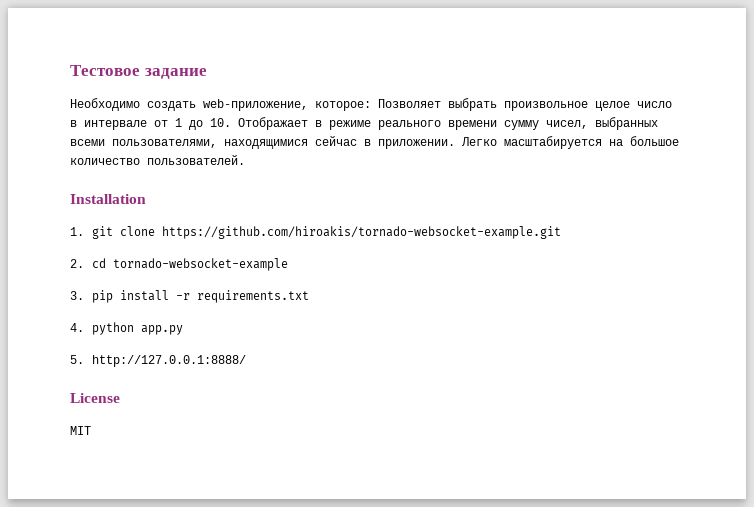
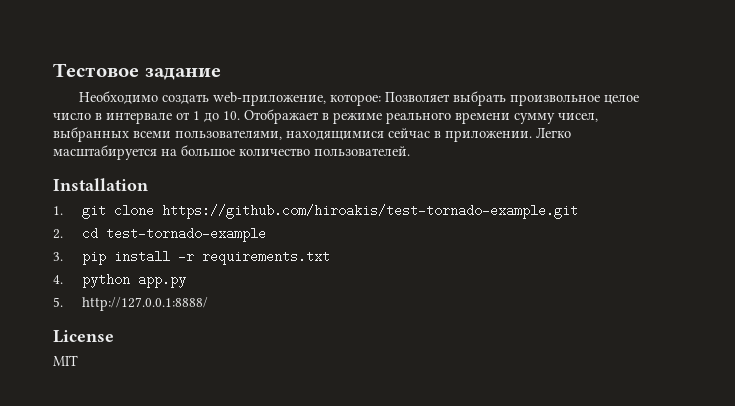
[161,226,561,239] https://github.com/hiroakis/tornado-websocket-example.git -> [161,204,578,219] https://github.com/hiroakis/test-tornado-example.git
[112,258,288,271] tornado-websocket-example -> [105,227,266,242] test-tornado-example

